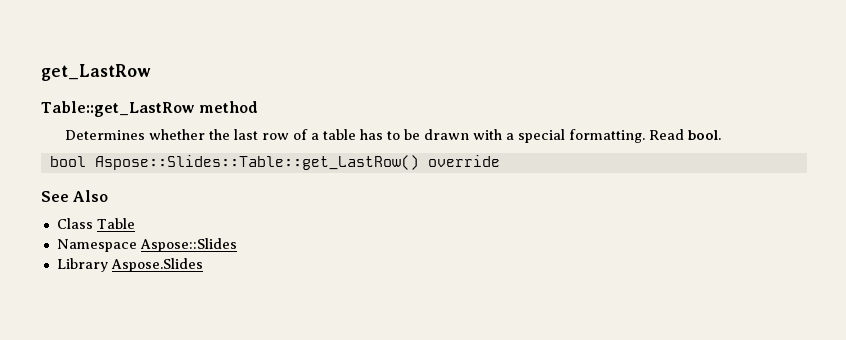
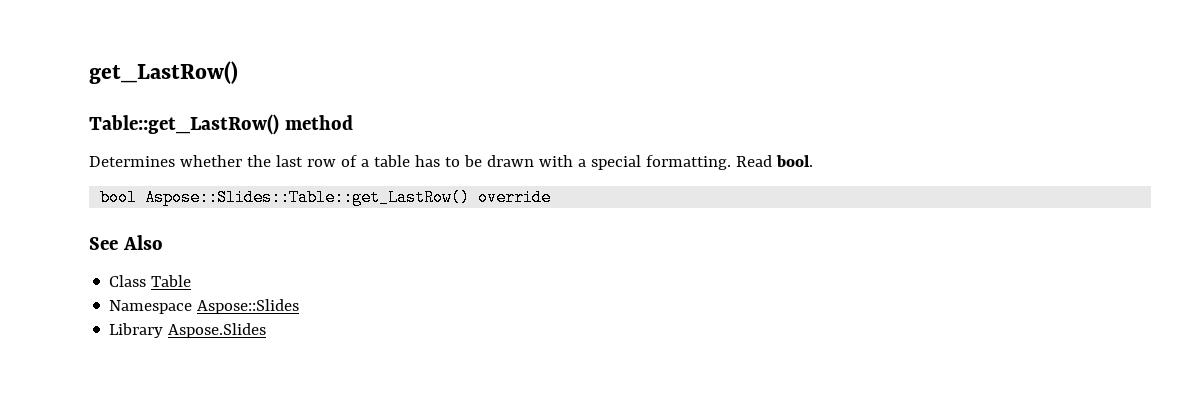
[41,64,151,81] [41,101,195,117] get_LastRow // Table::get_LastRow -> [89,61,238,84] [89,114,279,135] get_LastRow() // Table::get_LastRow()

